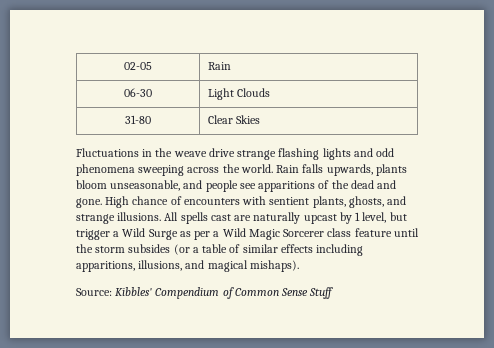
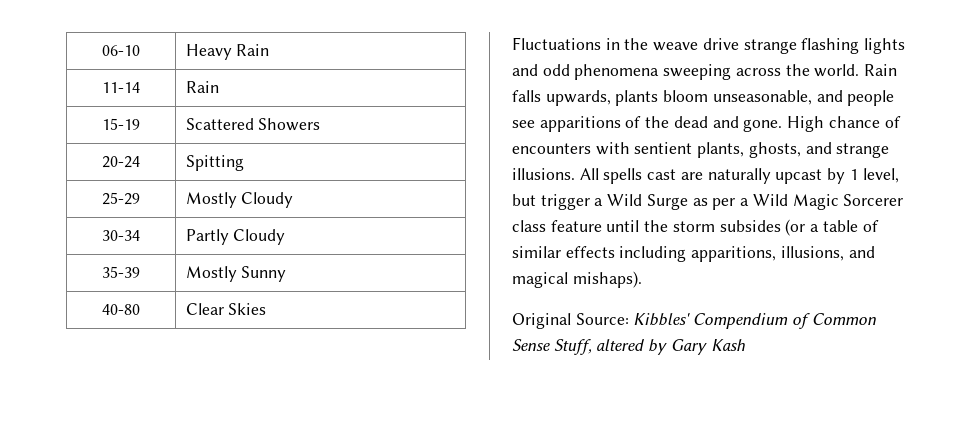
[124,62,152,70] [207,62,231,70] [124,88,152,97] [207,88,270,100] [125,115,151,124] 02-05 | Rain // 06-30 | Light Clouds // 31-80 -> [102,45,140,56] [185,44,270,60] [102,82,140,93] [185,81,219,93] [102,118,140,130] [185,118,321,131] [102,156,140,168] [185,155,244,171] [102,192,140,205] [185,192,294,208] [102,230,140,241] [185,229,286,245] [102,266,140,278] [185,266,287,282] [102,304,140,315] 06-10 | Heavy Rain // 11-14 | Rain // 15-19 | Scattered Showers // 20-24 | Spitting // 25-29 | Mostly Cloudy // 30-34 | Partly Cloudy // 35-39 | Mostly Sunny // 40-80
(299, 266) none -> [512,313,571,329] Original
[309,287,334,299] Stuff -> [553,339,745,355] Stuff, altered by Gary Kash

